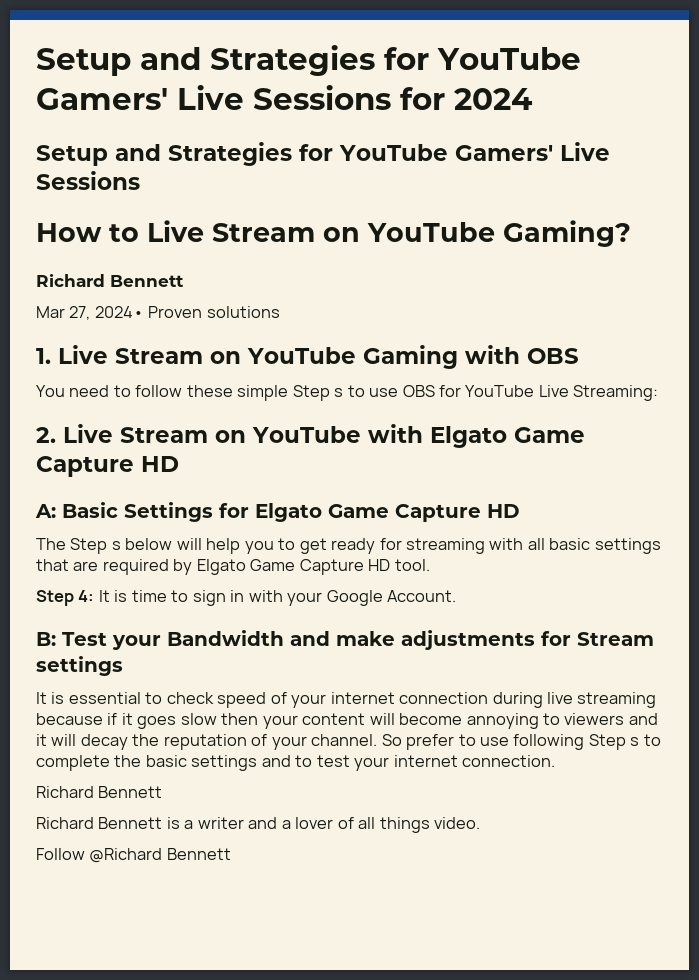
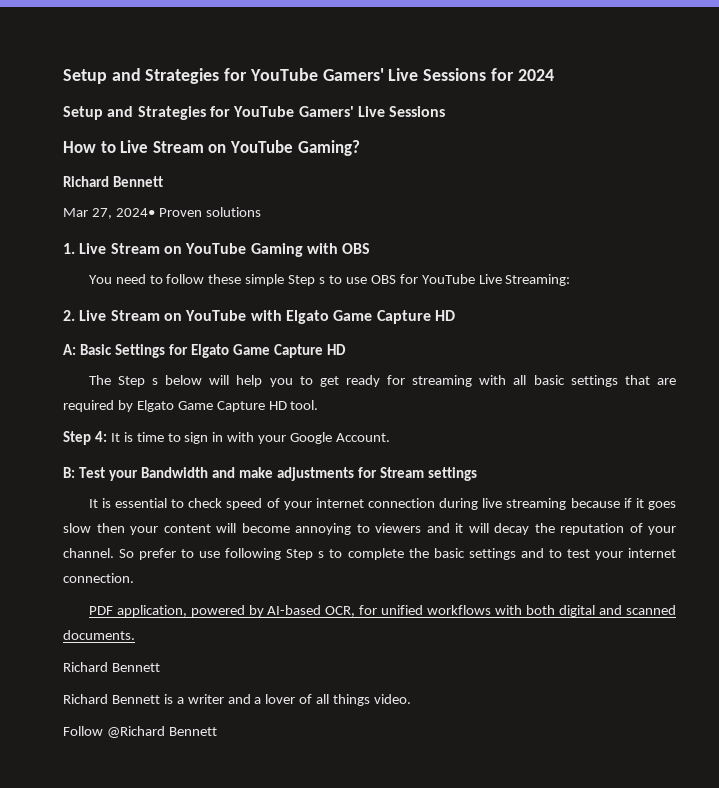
(556, 761) none -> [88,605,676,617] [63,630,135,640] // PDF application, powered by AI-based OCR, for unified workflows with both digital and scanned documents.

